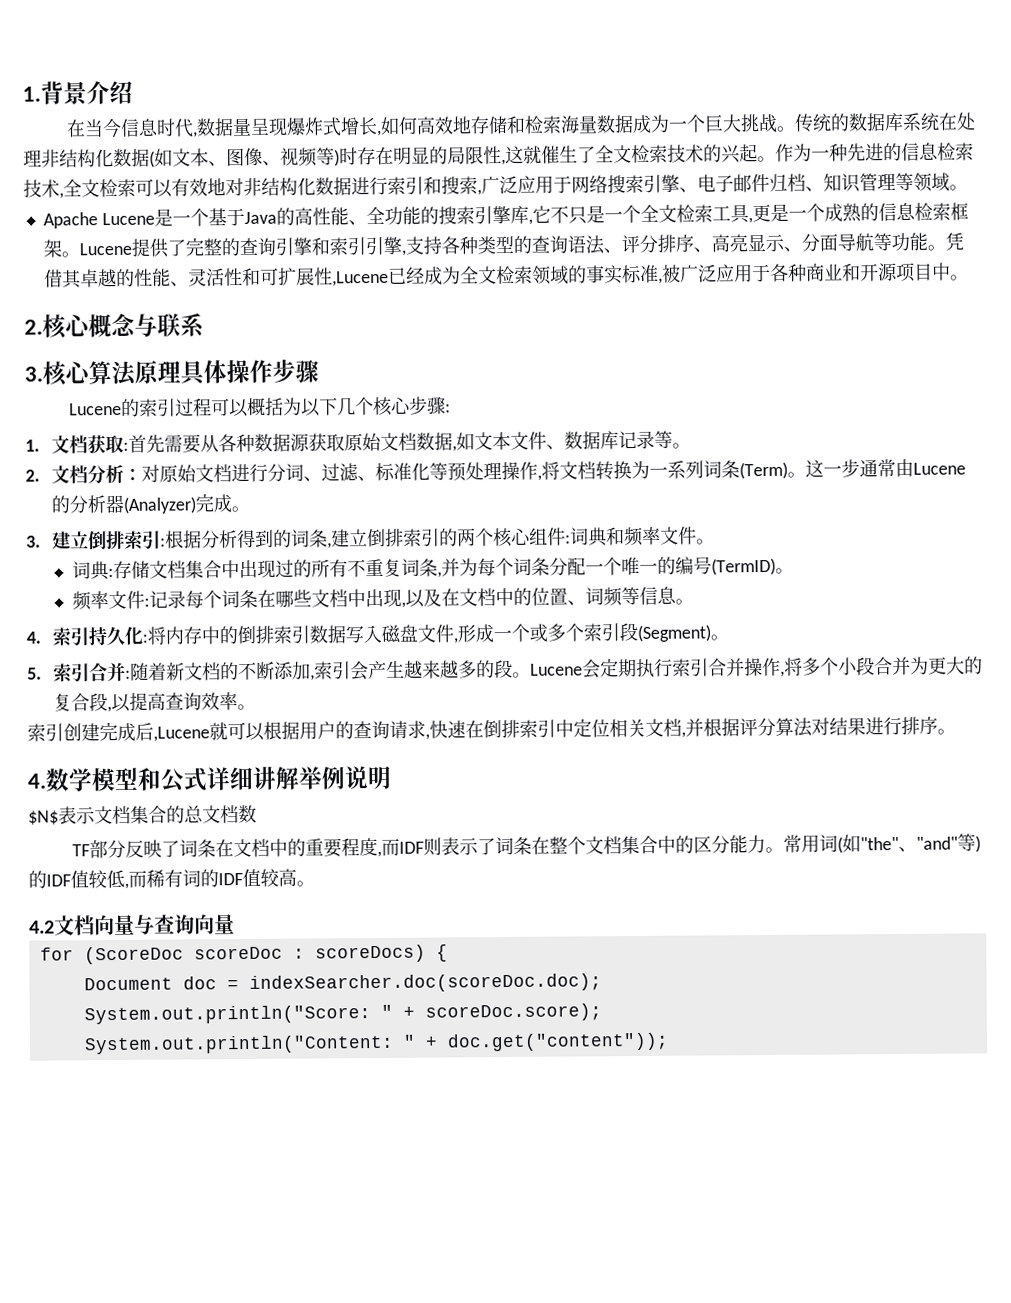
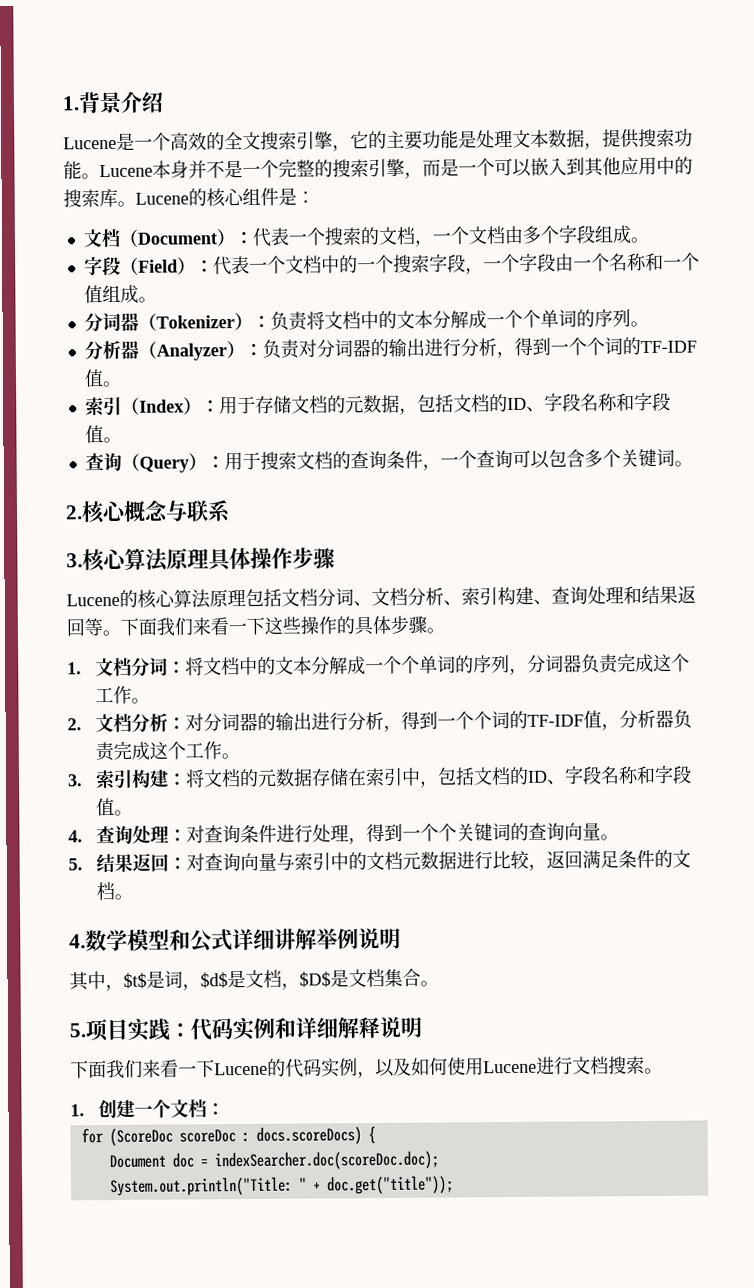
[66,112,977,139] [23,142,974,168] [23,172,968,199] [42,202,969,229] [42,232,964,258] [43,262,951,289] 在当今信息时代,数据量呈现爆炸式增长,如何高效地存储和检索海量数据成为一个巨大挑战。传统的数据库系统在处理非结构化数据(如文本、图像、视频等)时存在明显的局限性,这就催生了全文检索技术的兴起。作为一种先进的信息检索技术,全文检索可以有效地对非结构化数据进行索引和搜索,广泛应用于网络搜索引擎、电子邮件归档、知识管理等领域。 // Apache Lucene是一个基于Java的高性能、全功能的搜索引擎库,它不只是一个全文检索工具,更是一个成熟的信息检索框架。Lucene提供了完整的查询引擎和索引引擎,支持各种类型的查询语法、评分排序、高亮显示、分面导航等功能。凭借其卓越的性能、灵活性和可扩展性,Lucene已经成为全文检索领域的事实标准,被广泛应用于各种商业和开源项目中 -> [63,128,693,152] [63,156,693,180] [63,187,315,208] [82,224,649,248] [83,252,700,276] [83,284,157,304] [83,309,649,333] [83,337,697,361] [83,369,122,388] [83,391,671,417] [84,425,122,444] [84,448,675,473] Lucene是一个高效的全文搜索引擎，它的主要功能是处理文本数据，提供搜索功能。Lucene本身并不是一个完整的搜索引擎，而是一个可以嵌入到其他应用中的搜索库。Lucene的核心组件是： // 文档（Document）：代表一个搜索的文档，一个文档由多个字段组成。 // 字段（Field）：代表一个文档中的一个搜索字段，一个字段由一个名称和一个值组成。 // 分词器（Tokenizer）：负责将文档中的文本分解成一个个单词的序列。 // 分析器（Analyzer）：负责对分词器的输出进行分析，得到一个个词的TF-IDF值。 // 索引（Index）：用于存储文档的元数据，包括文档的ID、字段名称和字段值。 // 查询（Query）：用于搜索文档的查询条件，一个查询可以包含多个关键词
[139,396,452,418] [25,430,673,454] 索引过程可以概括为以下几个核心步骤: // 1.文档获取:首先需要从各种数据源获取原始文档数据,如文本文件、数据库记录等 -> [137,585,696,609] [66,615,445,637] [67,653,690,677] [94,685,132,704] 核心算法原理包括文档分词、文档分析、索引构建、查询处理和结果返回等。下面我们来看一下这些操作的具体步骤。 // 1.文档分词：将文档中的文本分解成一个个单词的序列，分词器负责完成这个工作
[158,458,966,483] [50,493,250,514] [26,526,715,551] [71,556,794,581] [71,586,694,611] [26,622,729,647] [27,656,983,683] [52,692,256,713] [27,716,938,742] 原始文档进行分词、过滤、标准化等预处理操作,将文档转换为一系列词条(Term)。这一步通常由Lucene的分析器(Analyzer)完成。 // 3.建立倒排索引:根据分析得到的词条,建立倒排索引的两个核心组件:词典和频率文件。 // 词典:存储文档集合中出现过的所有不重复词条,并为每个词条分配一个唯一的编号(TermID)。 // 频率文件:记录每个词条在哪些文档中出现,以及在文档中的位置、词频等信息。 // 4.索引持久化:将内存中的倒排索引数据写入磁盘文件,形成一个或多个索引段(Segment)。 // 5.索引合并:随着新文档的不断添加,索引会产生越来越多的段。Lucene会定期执行索引合并操作,将多个小段合并为更大的复合段,以提高查询效率。 // 索引创建完成后,Lucene就可以根据用户的查询请求,快速在倒排索引中定位相关文档,并根据评分算法对结果进行排序 -> [202,709,692,732] [94,740,240,762] [67,764,692,790] [95,797,133,817] [68,822,619,845] [68,849,691,874] [95,881,115,901] 分词器的输出进行分析，得到一个个词的TF-IDF值，分析器负责完成这个工作。 // 3.索引构建：将文档的元数据存储在索引中，包括文档的ID、字段名称和字段值。 // 4.查询处理：对查询条件进行处理，得到一个个关键词的查询向量。 // 5.结果返回：对查询向量与索引中的文档元数据进行比较，返回满足条件的文档
[28,804,257,825] [72,833,982,859] [28,868,315,889] [29,914,235,936] $N$表示文档集合的总文档数 // TF部分反映了词条在文档中的重要程度,而IDF则表示了词条在整个文档集合中的区分能力。常用词(如"the"、"and"等)的IDF值较低,而稀有词的IDF值较高。 // 4.2文档向量与查询向量 -> [69,968,439,992] [69,1016,422,1042] [70,1056,663,1079] [70,1098,225,1119] 其中，$t$是词，$d$是文档，$D$是文档集合。 // 5.项目实践：代码实例和详细解释说明 // 下面我们来看一下Lucene的代码实例，以及如何使用Lucene进行文档搜索。 // 1.创建一个文档：
[314,944,426,963] scoreDocs) -> [255,1126,362,1145] docs.scoreDocs)
[83,1003,602,1025] [83,1032,669,1055] System.out.println("Score: " + scoreDoc.score); // System.out.println("Content: " + doc.get("content")); -> [109,1175,454,1197] System.out.println("Title: " + doc.get("title"));

